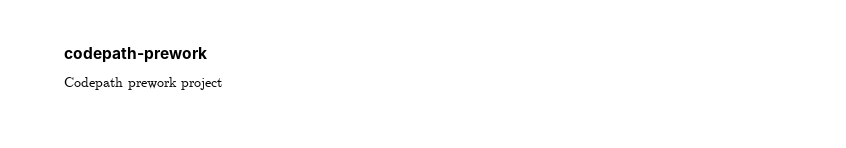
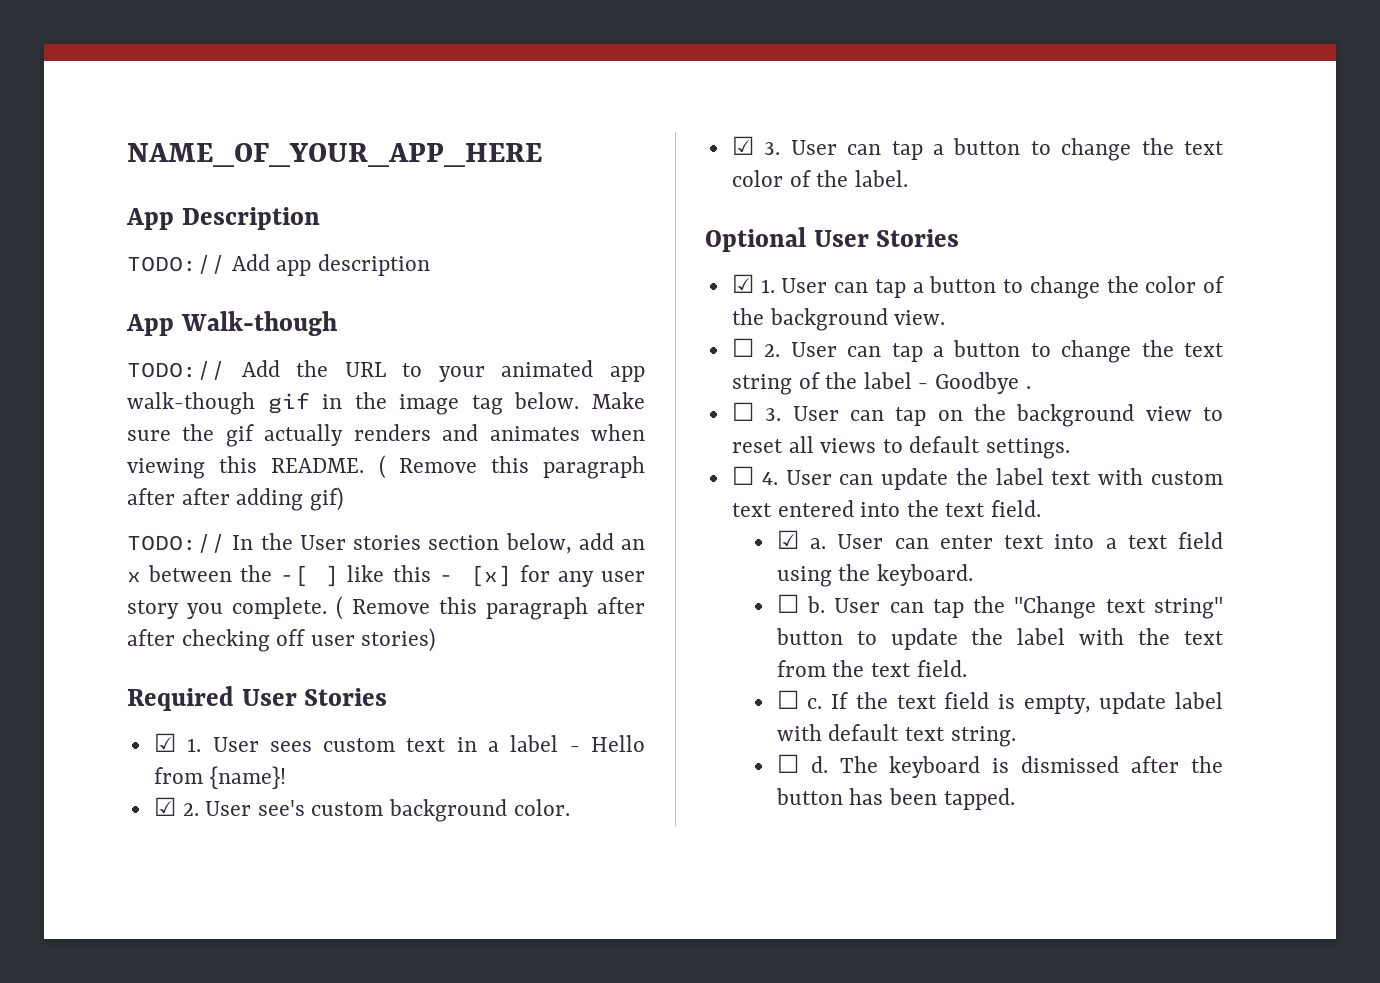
[64,47,207,63] [64,77,222,90] codepath-prework // Codepath prework project -> [127,143,542,167] [126,207,320,230] [127,254,430,276] [126,311,338,336] [127,360,645,382] [127,392,645,415] [127,424,645,447] [127,455,645,479] [127,487,343,511] [127,533,645,554] [127,565,646,587] [127,596,645,620] [127,628,436,652] [127,686,388,711] [153,733,645,752] [153,766,286,789] [153,797,570,822] [731,136,1224,161] [731,170,908,187] [705,227,960,252] [731,274,1224,299] [731,308,946,331] [731,338,1224,363] [731,372,1031,395] [731,402,1223,427] [731,436,1071,459] [731,466,1223,490] [731,500,1042,517] [776,530,1223,549] [776,564,974,587] [776,594,1223,619] [775,628,1224,650] [776,660,967,677] [776,690,1223,714] [776,724,1016,747] [776,754,1223,778] [775,788,1015,810] NAME_OF_YOUR_APP_HERE // App Description // TODO:// Add app description // App Walk-though // TODO:// Add the URL to your animated app walk-though gif in the image tag below. Make sure the gif actually renders and animates when viewing this README. ( Remove this paragraph after after adding gif) // TODO:// In the User stories section below, add an x between the -[ ] like this - [x] for any user story you complete. ( Remove this paragraph after after checking off user stories) // Required User Stories // ☑ 1. User sees custom text in a label - Hello from {name}! // ☑ 2. User see's custom background color. // ☑ 3. User can tap a button to change the text color of the label. // Optional User Stories // ☑ 1. User can tap a button to change the color of the background view. // ☐ 2. User can tap a button to change the text string of the label - Goodbye . // ☐ 3. User can tap on the background view to reset all views to default settings. // ☐ 4. User can update the label text with custom text entered into the text field. // ☑ a. User can enter text into a text field using the keyboard. // ☐ b. User can tap the "Change text string" button to update the label with the text from the text field. // ☐ c. If the text field is empty, update label with default text string. // ☐ d. The keyboard is dismissed after the button has been tapped.

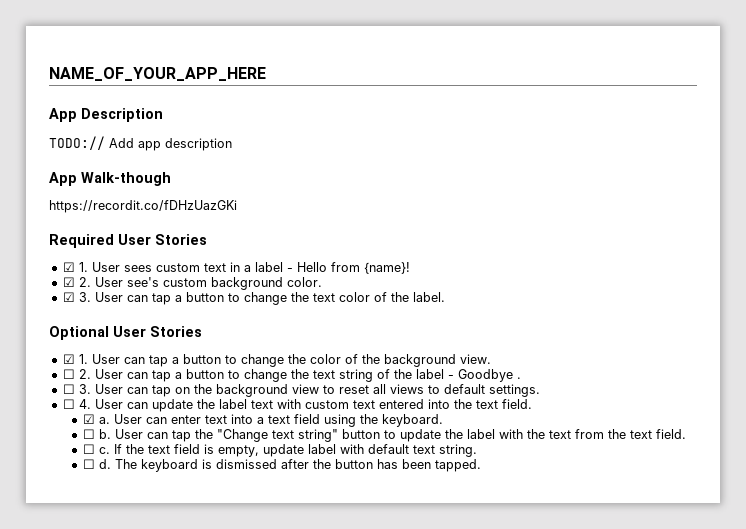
[127,360,645,382] [127,392,645,415] [127,424,645,447] [127,455,645,479] [127,487,343,511] [127,533,645,554] [127,565,646,587] [127,596,645,620] [127,628,436,652] TODO:// Add the URL to your animated app walk-though gif in the image tag below. Make sure the gif actually renders and animates when viewing this README. ( Remove this paragraph after after adding gif) // TODO:// In the User stories section below, add an x between the -[ ] like this - [x] for any user story you complete. ( Remove this paragraph after after checking off user stories) -> [49,200,237,213] https://recordit.co/fDHzUazGKi

